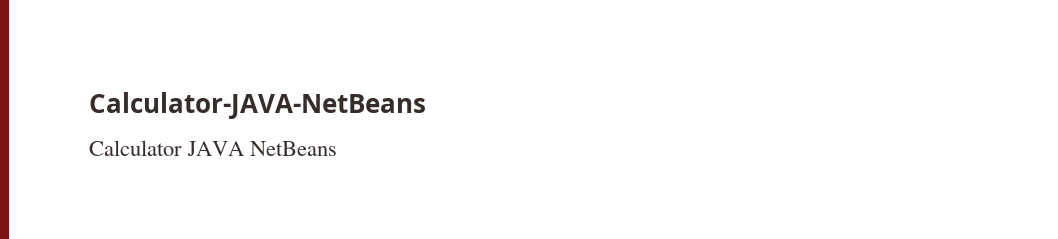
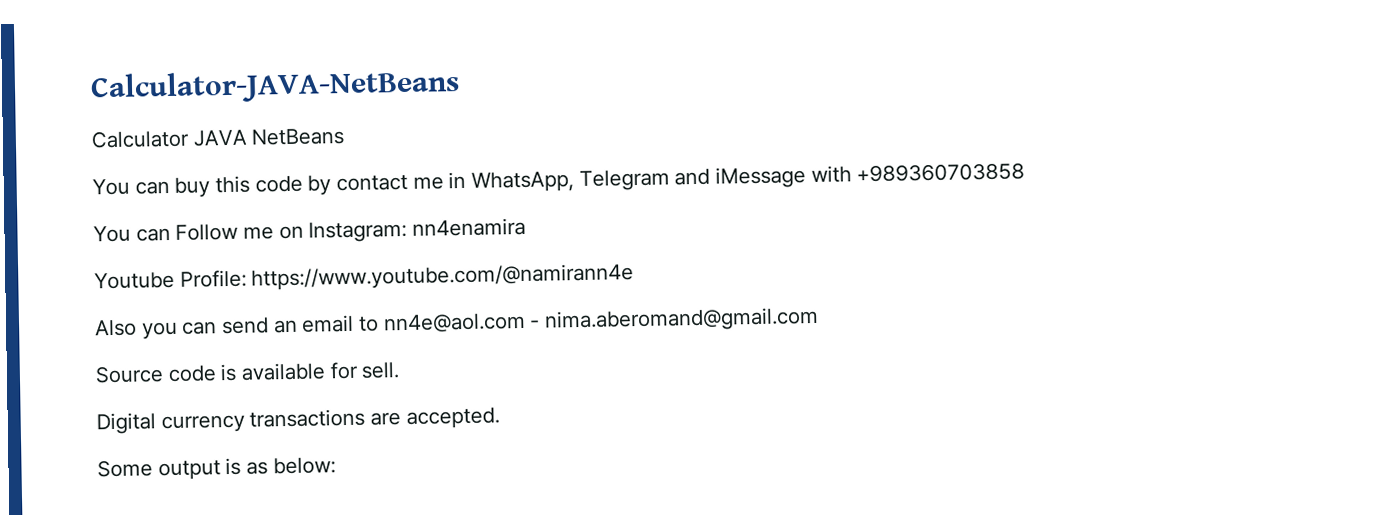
(338, 148) none -> [92,162,1026,198] [93,217,527,243] [94,263,635,291] [94,306,820,340] [95,361,401,384] [96,407,500,435] [97,457,336,481] // You can buy this code by contact me in WhatsApp, Telegram and iMessage with +989360703858 // You can Follow me on Instagram: nn4enamira // Youtube Profile: https://www.youtube.com/@namirann4e // Also you can send an email to nn4e@aol.com - nima.aberomand@gmail.com // Source code is available for sell. // Digital currency transactions are accepted. // Some output is as below:

